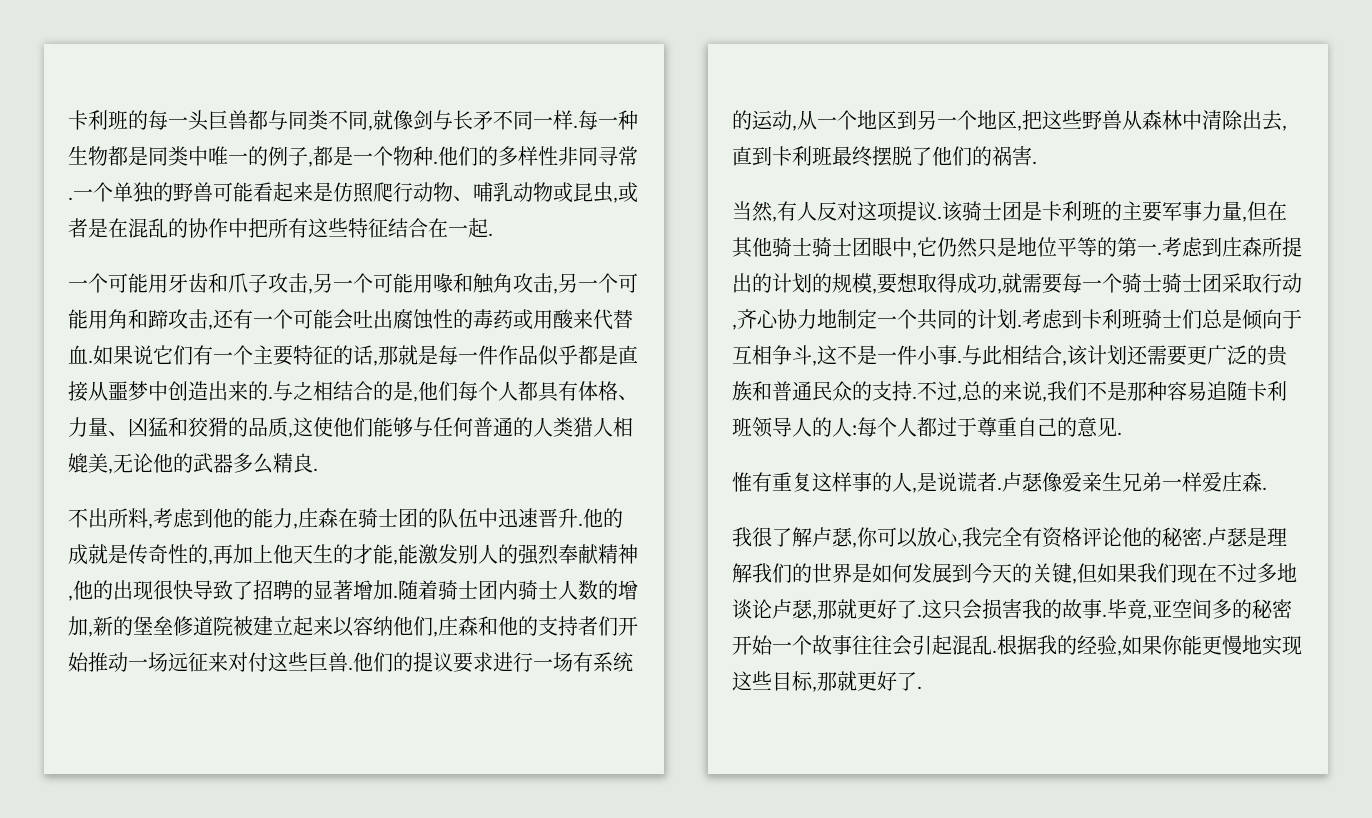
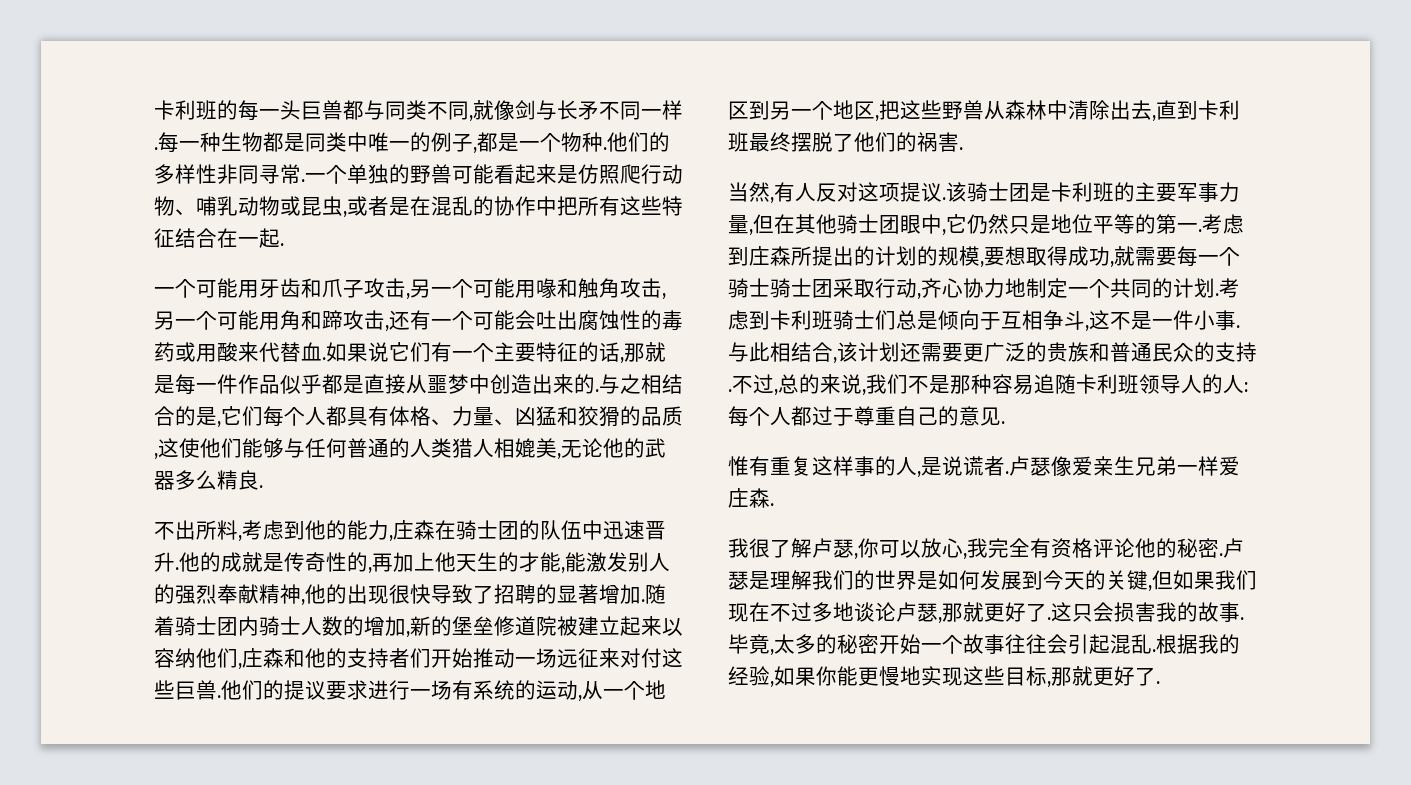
[418,381,438,401] 他 -> [221,406,242,425] 它
[812,237,852,257] 骑士 -> (879, 223) none
[1152,599,1212,619] 亚空间 -> [774,634,795,654] 太

